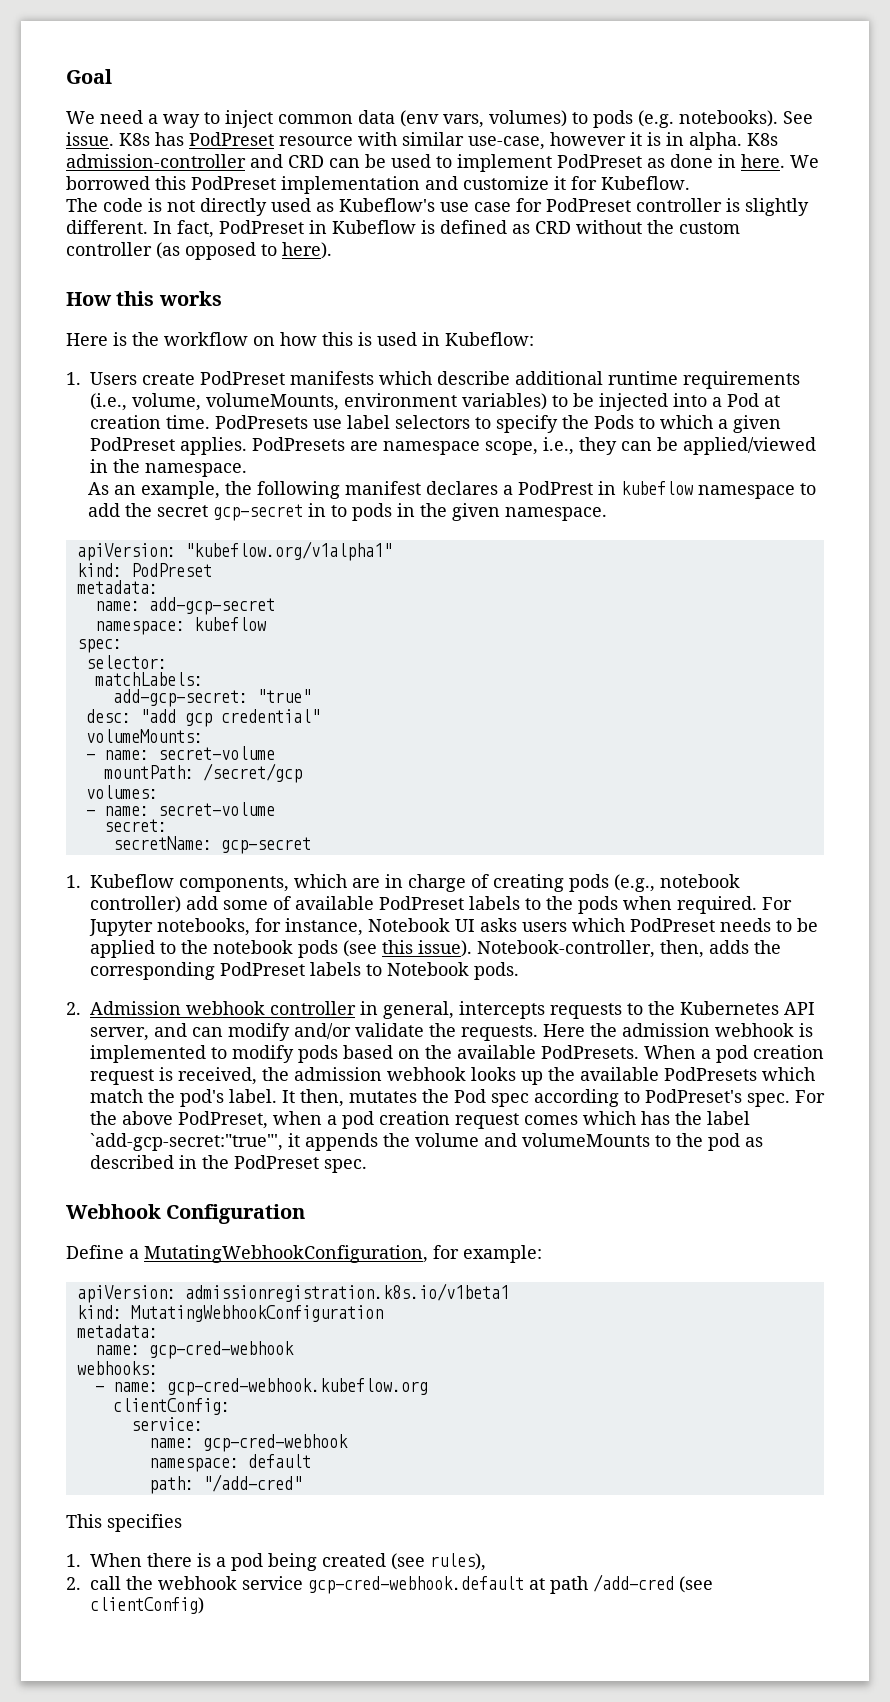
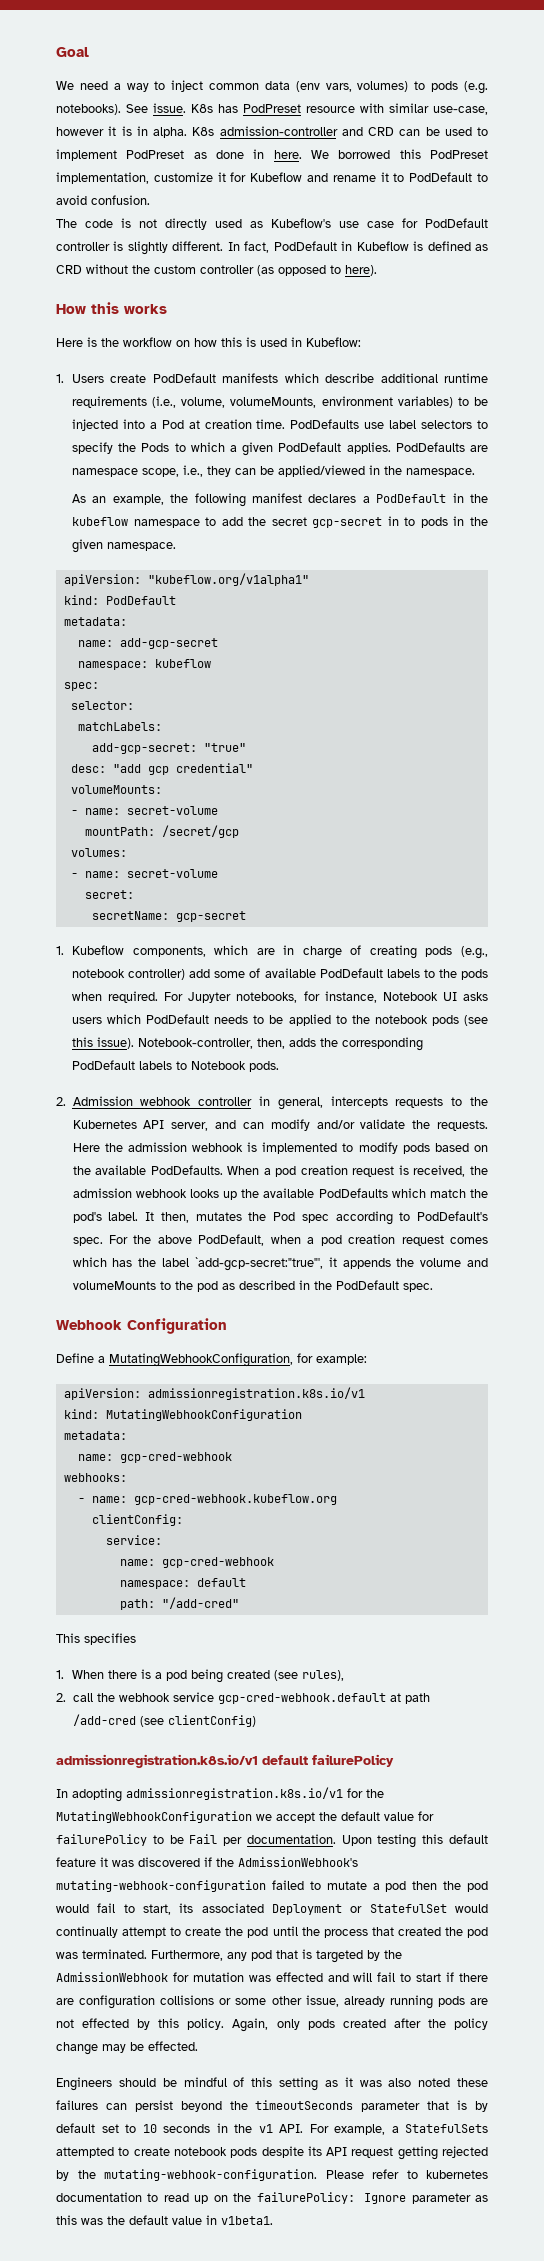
[281,176,458,194] implementation and -> [56,172,149,184] implementation,
[601,176,690,190] Kubeflow. -> [250,172,489,182] [56,195,150,205] Kubeflow and rename it to PodDefault to avoid confusion.
[546,198,631,212] PodPreset -> [425,218,488,228] PodDefault
[219,220,304,234] PodPreset -> [273,241,337,251] PodDefault
[200,371,285,385] PodPreset -> [152,373,216,383] PodDefault
[215,415,308,429] PodPresets -> [290,419,360,429] PodDefaults
[90,437,345,455] PodPreset applies. PodPresets -> [278,442,465,454] PodDefault applies. PodDefaults
[518,481,617,495] PodPrest in -> [376,493,488,503] PodDefault in the
[130,563,212,577] PodPreset -> [105,596,176,605] PodDefault
[379,896,464,910] PodPreset -> [319,968,383,978] PodDefault
[630,918,715,932] PodPreset -> [146,1014,210,1024] PodDefault
[220,962,305,976] PodPreset -> [72,1060,136,1070] PodDefault
[541,1045,639,1059] PodPresets. -> [150,1165,223,1175] PodDefaults.
[664,1067,757,1081] PodPresets -> [318,1188,388,1198] PodDefaults
[645,1089,742,1103] PodPreset's -> [417,1211,488,1221] PodDefault's
[178,1111,268,1129] PodPreset, -> [198,1234,265,1246] PodDefault,
[234,1155,319,1169] PodPreset -> [335,1280,399,1290] PodDefault
[184,1283,509,1302] admissionregistration.k8s.io/v1beta1 -> [147,1387,365,1400] admissionregistration.k8s.io/v1
(204, 1605) none -> [56,1754,394,1768] [56,1787,384,1802] [56,1811,434,1823] [56,1834,488,1848] [56,1857,358,1867] [56,1880,488,1892] [56,1903,488,1915] [56,1926,488,1938] [56,1949,402,1963] [56,1972,489,1982] [56,1995,489,2009] [56,2018,488,2032] [56,2041,198,2055] [56,2077,488,2091] [56,2100,489,2112] [56,2123,488,2135] [56,2146,489,2160] [56,2169,488,2181] [56,2192,488,2204] [56,2215,273,2225] // admissionregistration.k8s.io/v1 default failurePolicy // In adopting admissionregistration.k8s.io/v1 for the MutatingWebhookConfiguration we accept the default value for failurePolicy to be Fail per documentation. Upon testing this default feature it was discovered if the AdmissionWebhook's mutating-webhook-configuration failed to mutate a pod then the pod would fail to start, its associated Deployment or StatefulSet would continually attempt to create the pod until the process that created the pod was terminated. Furthermore, any pod that is targeted by the AdmissionWebhook for mutation was effected and will fail to start if there are configuration collisions or some other issue, already running pods are not effected by this policy. Again, only pods created after the policy change may be effected. // Engineers should be mindful of this setting as it was also noted these failures can persist beyond the timeoutSeconds parameter that is by default set to 10 seconds in the v1 API. For example, a StatefulSets attempted to create notebook pods despite its API request getting rejected by the mutating-webhook-configuration. Please refer to kubernetes documentation to read up on the failurePolicy: Ignore parameter as this was the default value in v1beta1.

